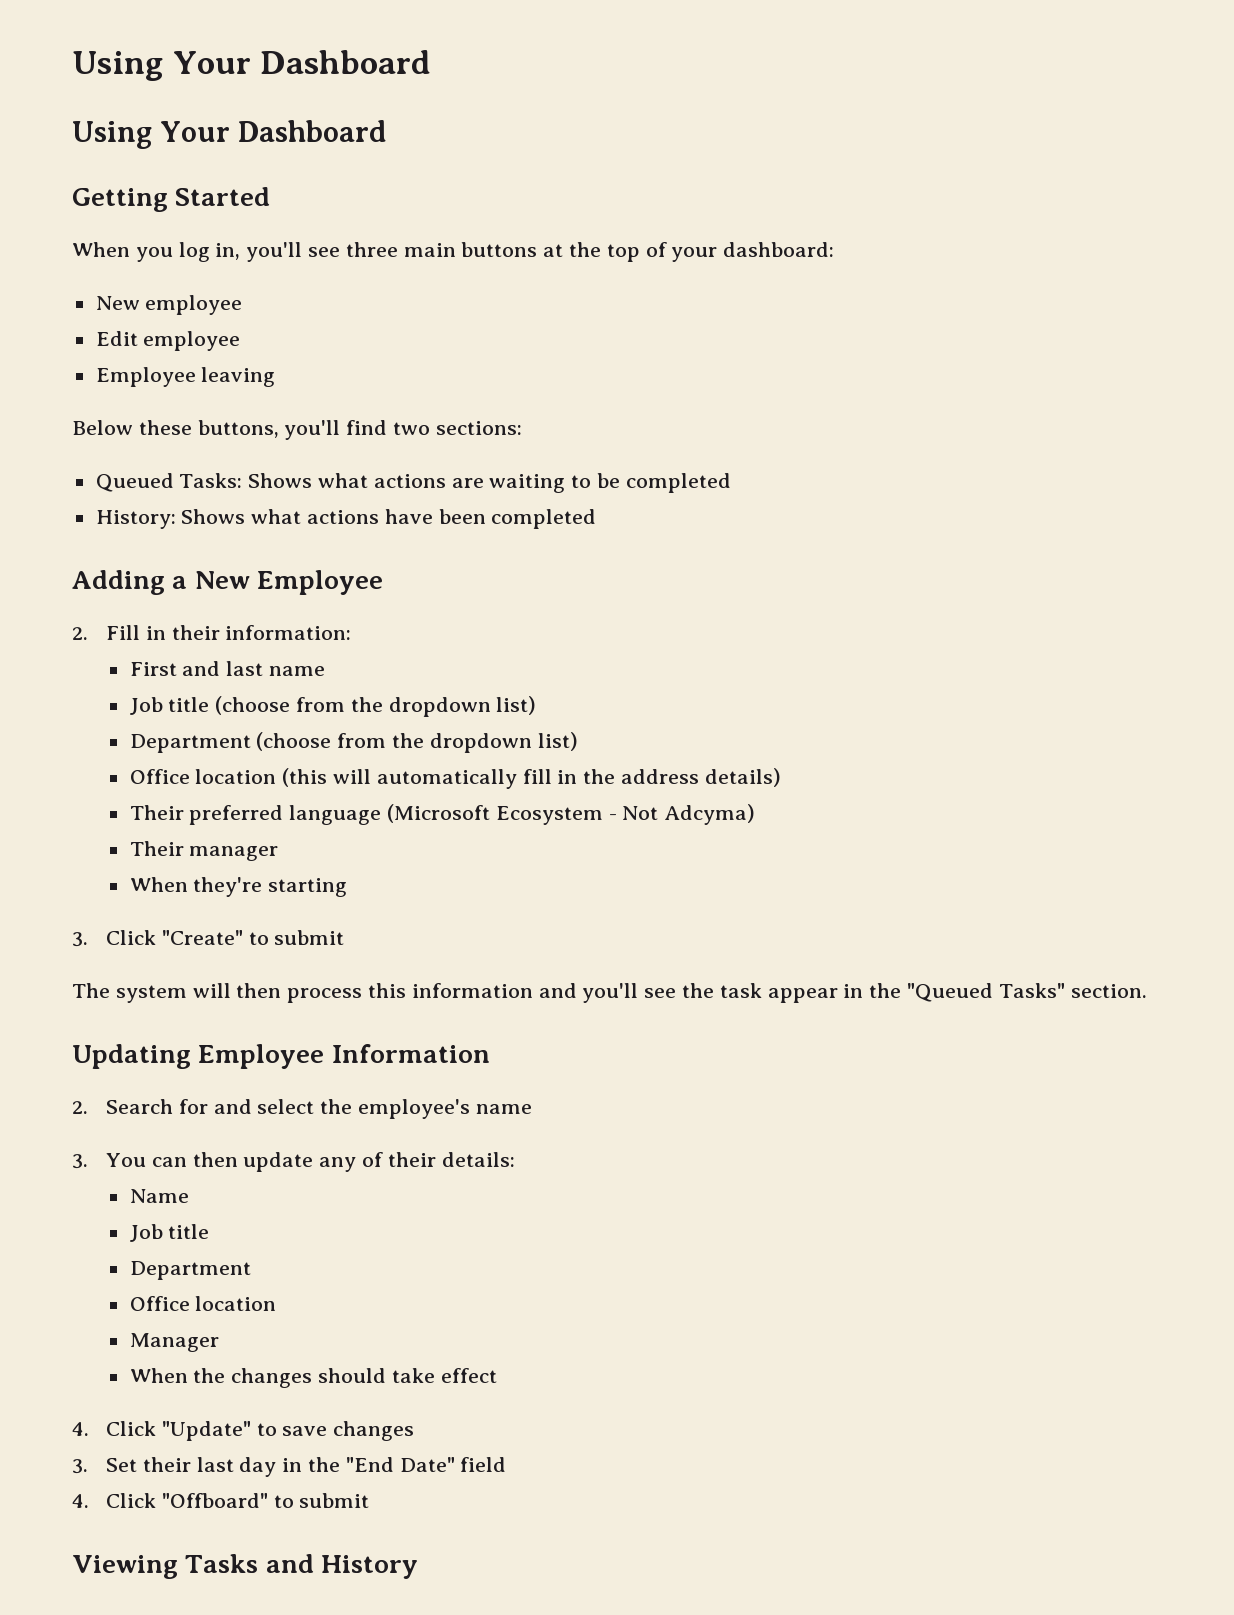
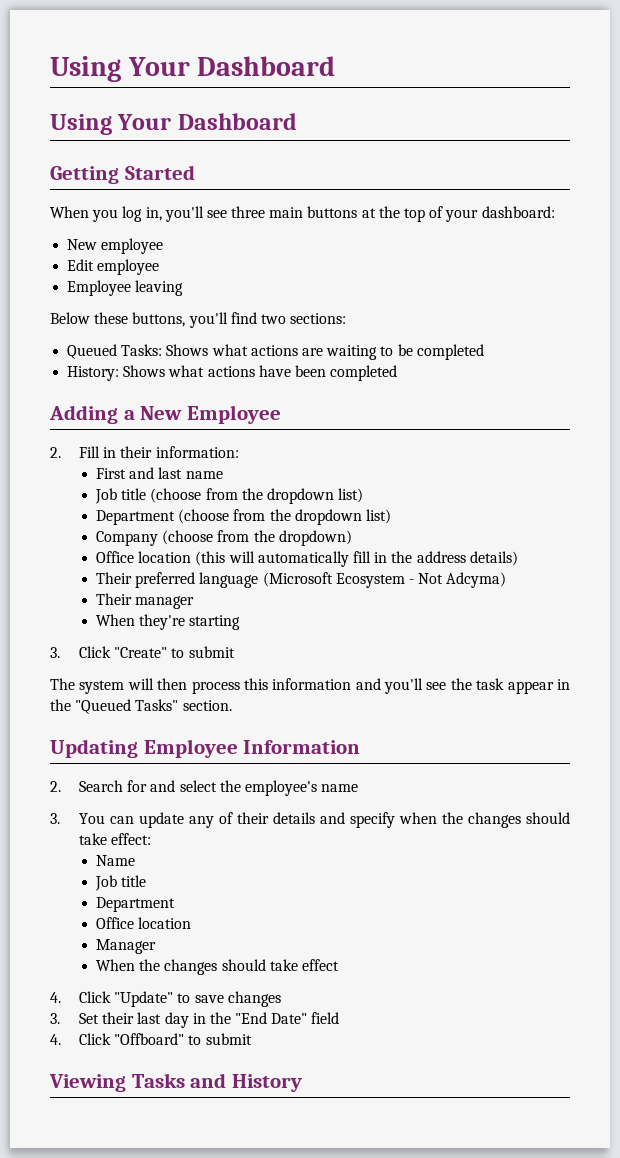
(578, 741) none -> [96,530,352,546] // Company (choose from the dropdown)
[192,1152,238,1167] then -> (134, 820) none
[441,1152,515,1167] details: -> [272,812,570,828] [78,833,152,845] details and specify when the changes should take effect:

